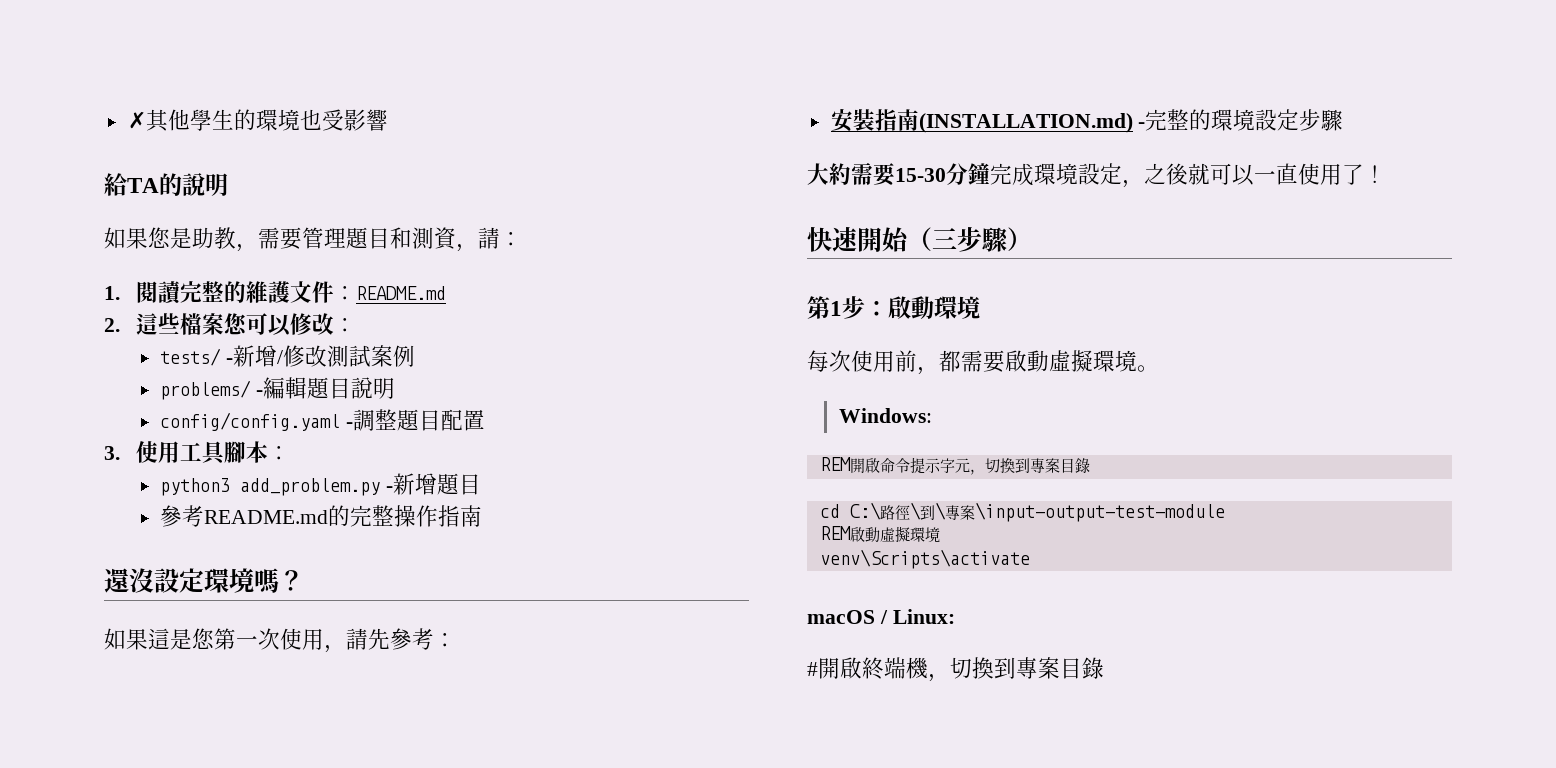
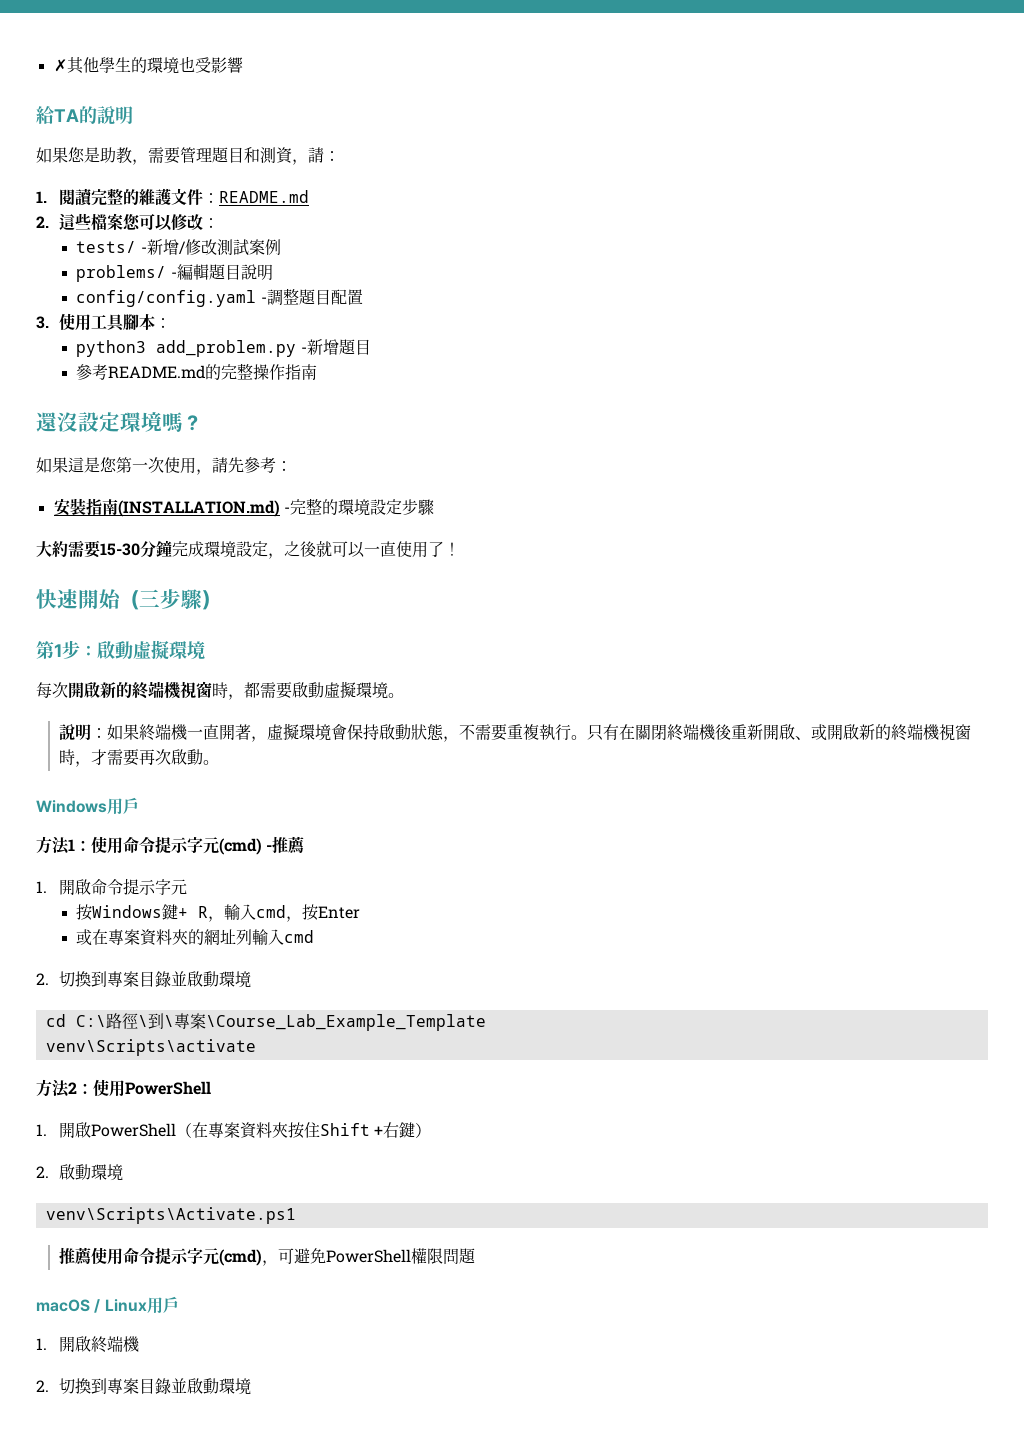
(934, 308) none -> [133,640,169,660] 虛擬
[851,350,917,372] 使用前 -> [68,681,228,699] 開啟新的終端機視窗時
[839,408,933,423] [819,457,1090,475] Windows: // REM開啟命令提示字元，切換到專案目錄 -> [58,723,971,742] [58,749,219,767] [36,797,139,815] [36,836,305,855] [36,878,187,895] [76,904,361,922] [76,929,315,946] [36,971,251,988] 說明：如果終端機一直開著，虛擬環境會保持啟動狀態，不需要重複執行。只有在關閉終端機後重新開啟、或開啟新的終端機視窗時，才需要再次啟動。 // Windows用戶 // 方法1：使用命令提示字元(cmd) -推薦 // 1.開啟命令提示字元 // 按Windows鍵+ R，輸入cmd，按Enter // 或在專案資料夾的網址列輸入cmd // 2.切換到專案目錄並啟動環境
[974,502,1225,522] [819,526,940,543] [819,549,1030,569] \input-output-test-module // REM啟動虛擬環境 // venv\Scripts\activate -> [205,1014,486,1031] [45,1039,256,1056] [36,1079,211,1098] [36,1122,432,1139] [36,1164,123,1181] [45,1207,296,1224] [58,1247,476,1266] \Course_Lab_Example_Template // venv\Scripts\activate // 方法2：使用PowerShell // 1.開啟PowerShell（在專案資料夾按住Shift +右鍵） // 2.啟動環境 // venv\Scripts\Activate.ps1 // 推薦使用命令提示字元(cmd)，可避免PowerShell權限問題
[892,609,955,624] [807,662,818,676] Linux: // # -> [104,1296,179,1314] [36,1338,47,1350] Linux用戶 // 1.
[928,657,1104,682] ，切換到專案目錄 -> [36,1378,251,1395] // 2.切換到專案目錄並啟動環境

